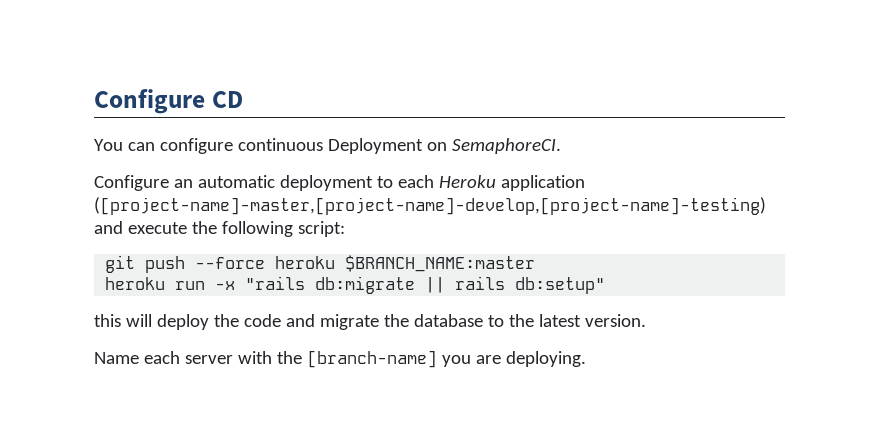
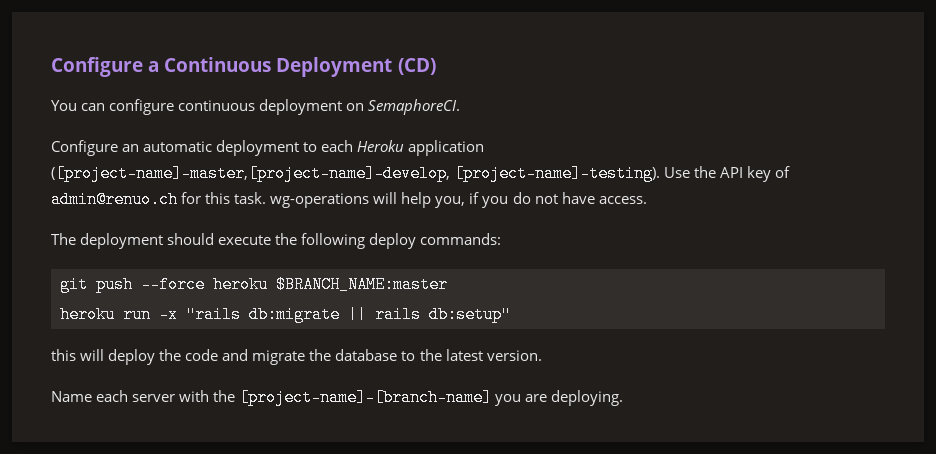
[94,89,243,114] Configure CD -> [51,57,436,77] Configure a Continuous Deployment (CD)
[327,138,423,154] Deployment -> [259,99,343,115] deployment
[94,197,766,215] [94,221,123,234] ([project-name]-master,[project-name]-develop,[project-name]-testing) and -> [51,165,791,182] [51,191,647,208] [51,233,215,249] ([project-name]-master,[project-name]-develop, [project-name]-testing). Use the API key of admin@renuo.ch for this task. wg-operations will help you, if you do not have access. // The deployment should
[297,221,345,237] script: -> [369,233,502,249] deploy commands:
[306,350,437,368] [branch-name] -> [239,389,493,406] [project-name]-[branch-name]

